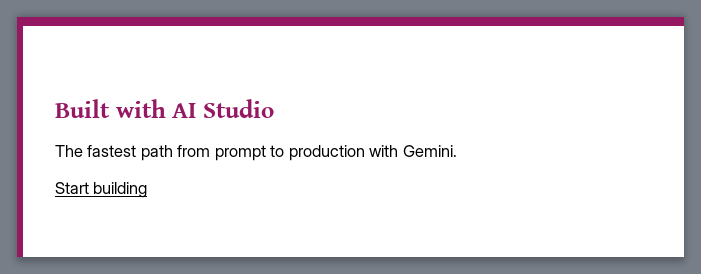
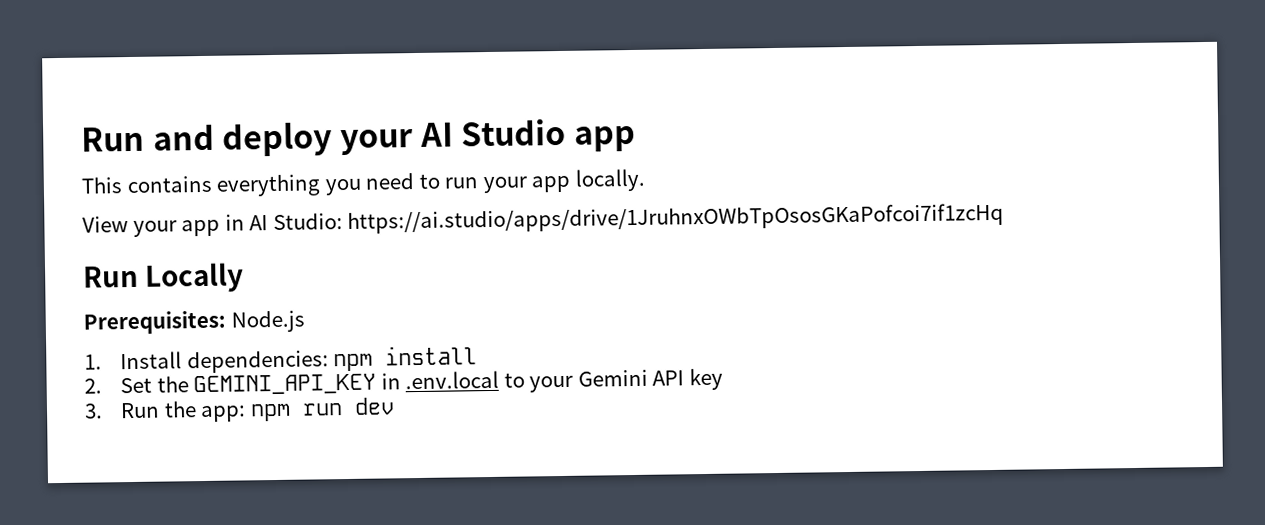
[55,99,274,118] [55,145,457,161] [55,182,148,198] Built with AI Studio // The fastest path from prompt to production with Gemini. // Start building -> [81,118,636,157] [81,168,646,197] [82,202,1005,237] [83,262,245,293] [83,309,305,335] [84,345,478,374] [84,367,723,396] [84,397,395,423] Run and deploy your AI Studio app // This contains everything you need to run your app locally. // View your app in AI Studio: https://ai.studio/apps/drive/1JruhnxOWbTpOsosGKaPofcoi7if1zcHq // Run Locally // Prerequisites: Node.js // 1. Install dependencies: npm install // 2. Set the GEMINI_API_KEY in .env.local to your Gemini API key // 3. Run the app: npm run dev

